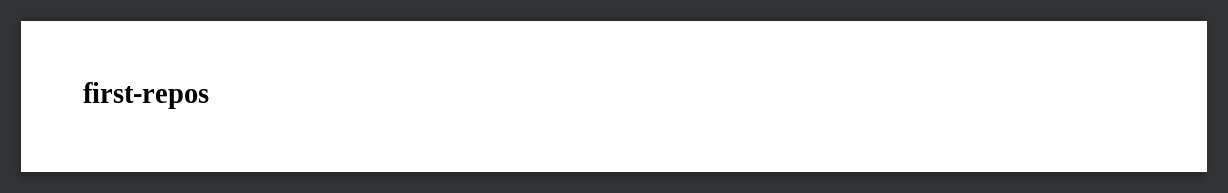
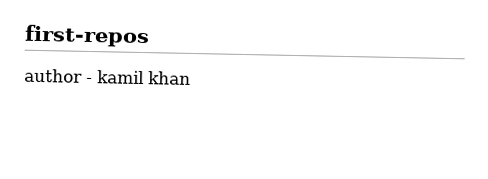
(209, 95) none -> [24,68,191,85] // author - kamil khan

